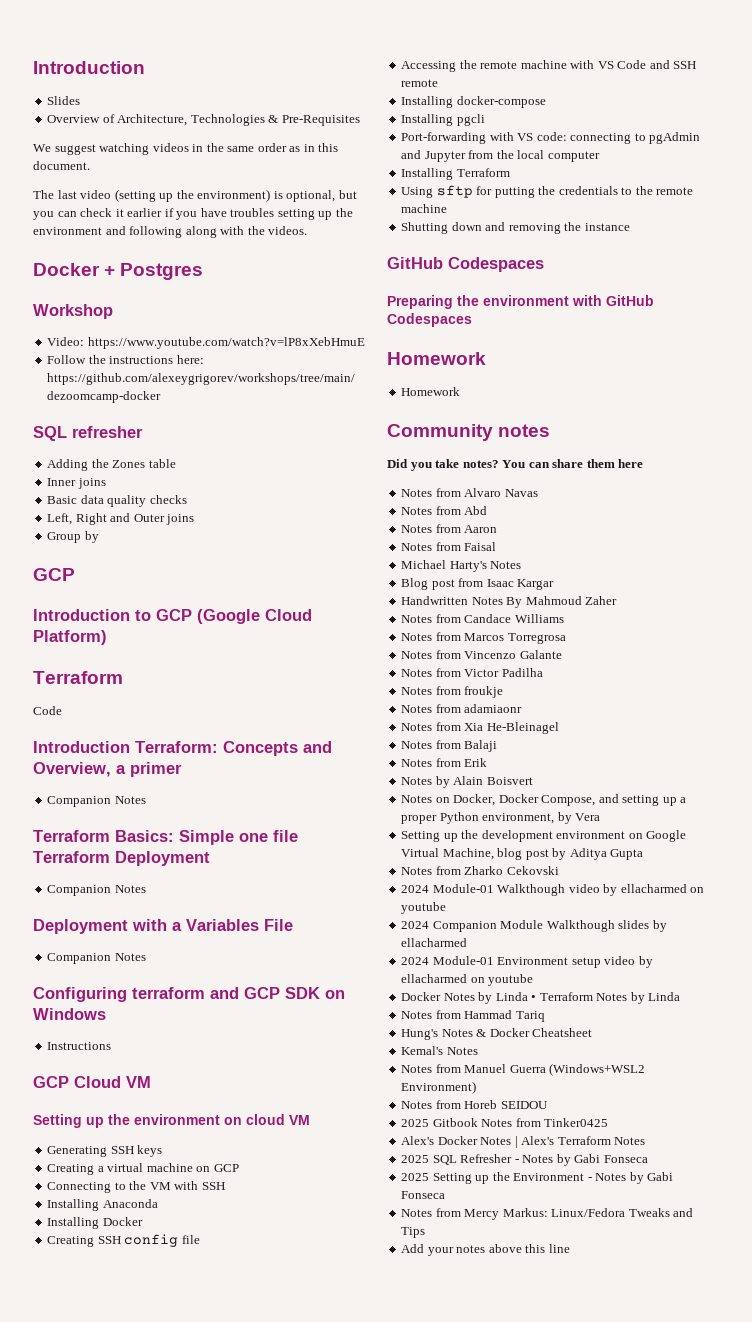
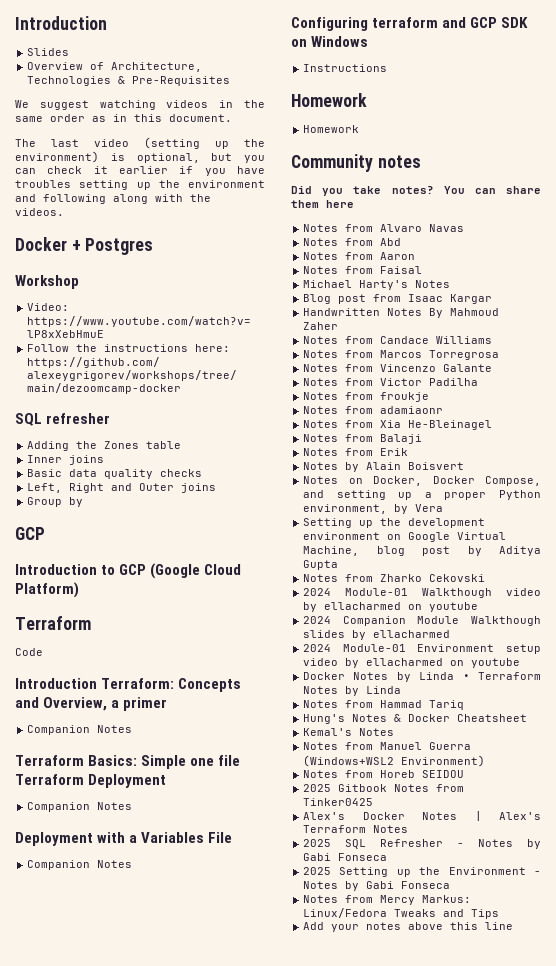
[33,1076,151,1088] [33,1114,310,1128] [47,1145,163,1157] [47,1163,239,1175] [47,1181,225,1193] [47,1199,158,1211] [47,1217,143,1229] [47,1234,200,1247] [401,60,697,72] [401,79,439,87] [401,96,546,108] [401,114,485,126] [401,132,701,144] [401,150,600,162] [401,168,510,180] [401,185,694,198] [401,204,448,213] [401,222,630,234] [387,257,544,272] [387,295,654,309] [387,313,472,327] // GCP Cloud VM // Setting up the environment on cloud VM // Generating SSH keys // Creating a virtual machine on GCP // Connecting to the VM with SSH // Installing Anaconda // Installing Docker // Creating SSH config file // Accessing the remote machine with VS Code and SSH remote // Installing docker-compose // Installing pgcli // Port-forwarding with VS code: connecting to pgAdmin and Jupyter from the local computer // Installing Terraform // Using sftp for putting the credentials to the remote machine // Shutting down and removing the instance // GitHub Codespaces // Preparing the environment with GitHub Codespaces -> (388, 68) none

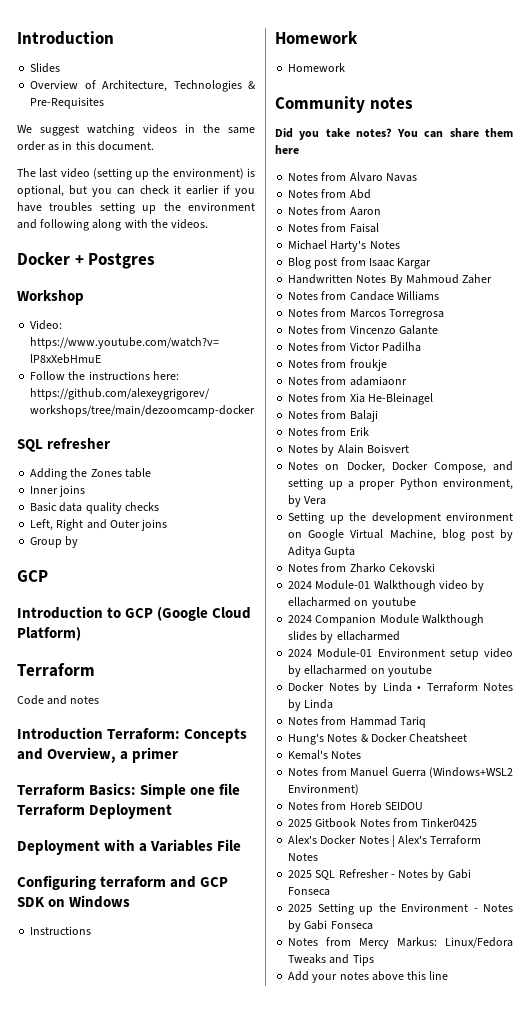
(43, 652) none -> [47,695,100,705] and notes
[27,725,133,735] // Companion Notes -> (179, 755) none
[27,802,133,812] // Companion Notes -> (173, 811) none
[27,860,133,870] // Companion Notes -> (242, 845) none

